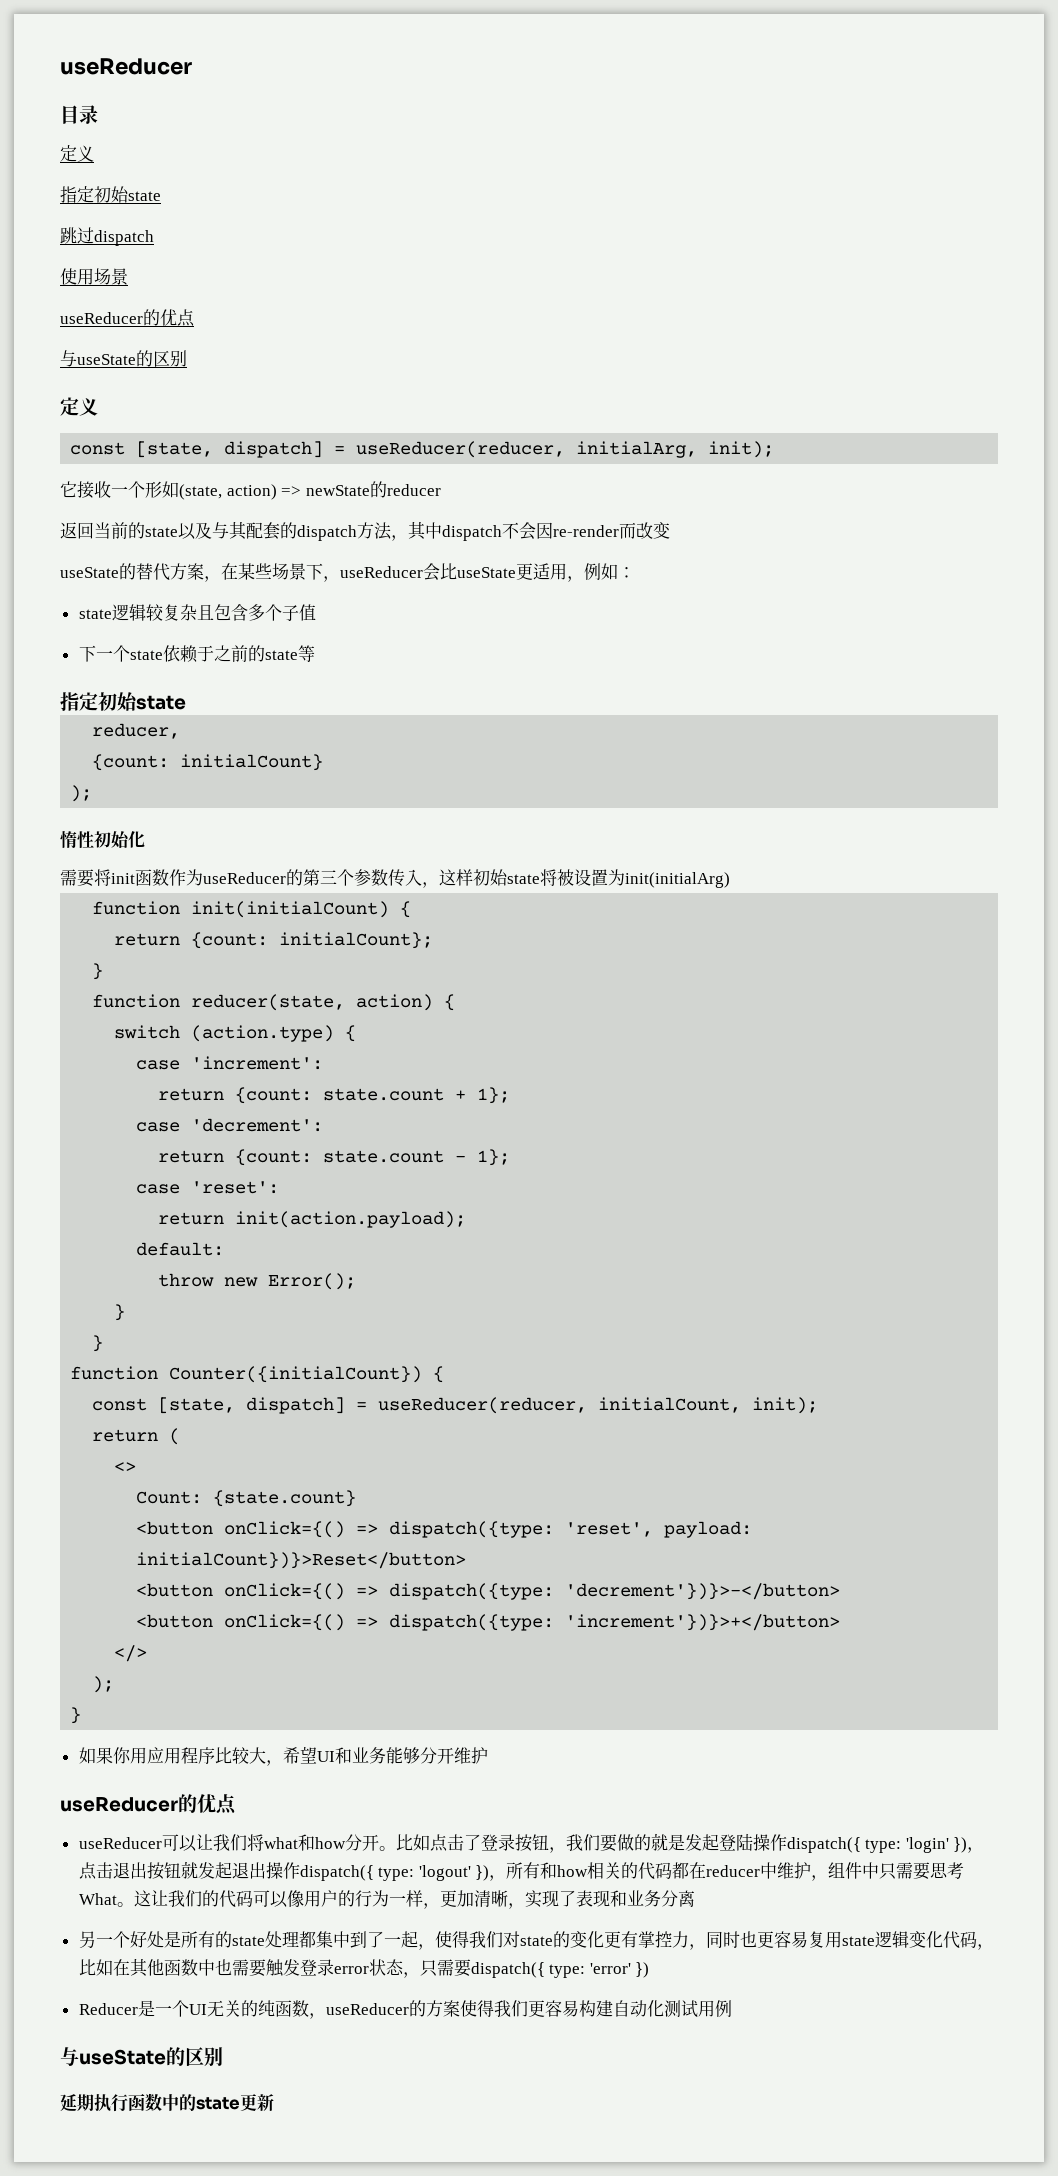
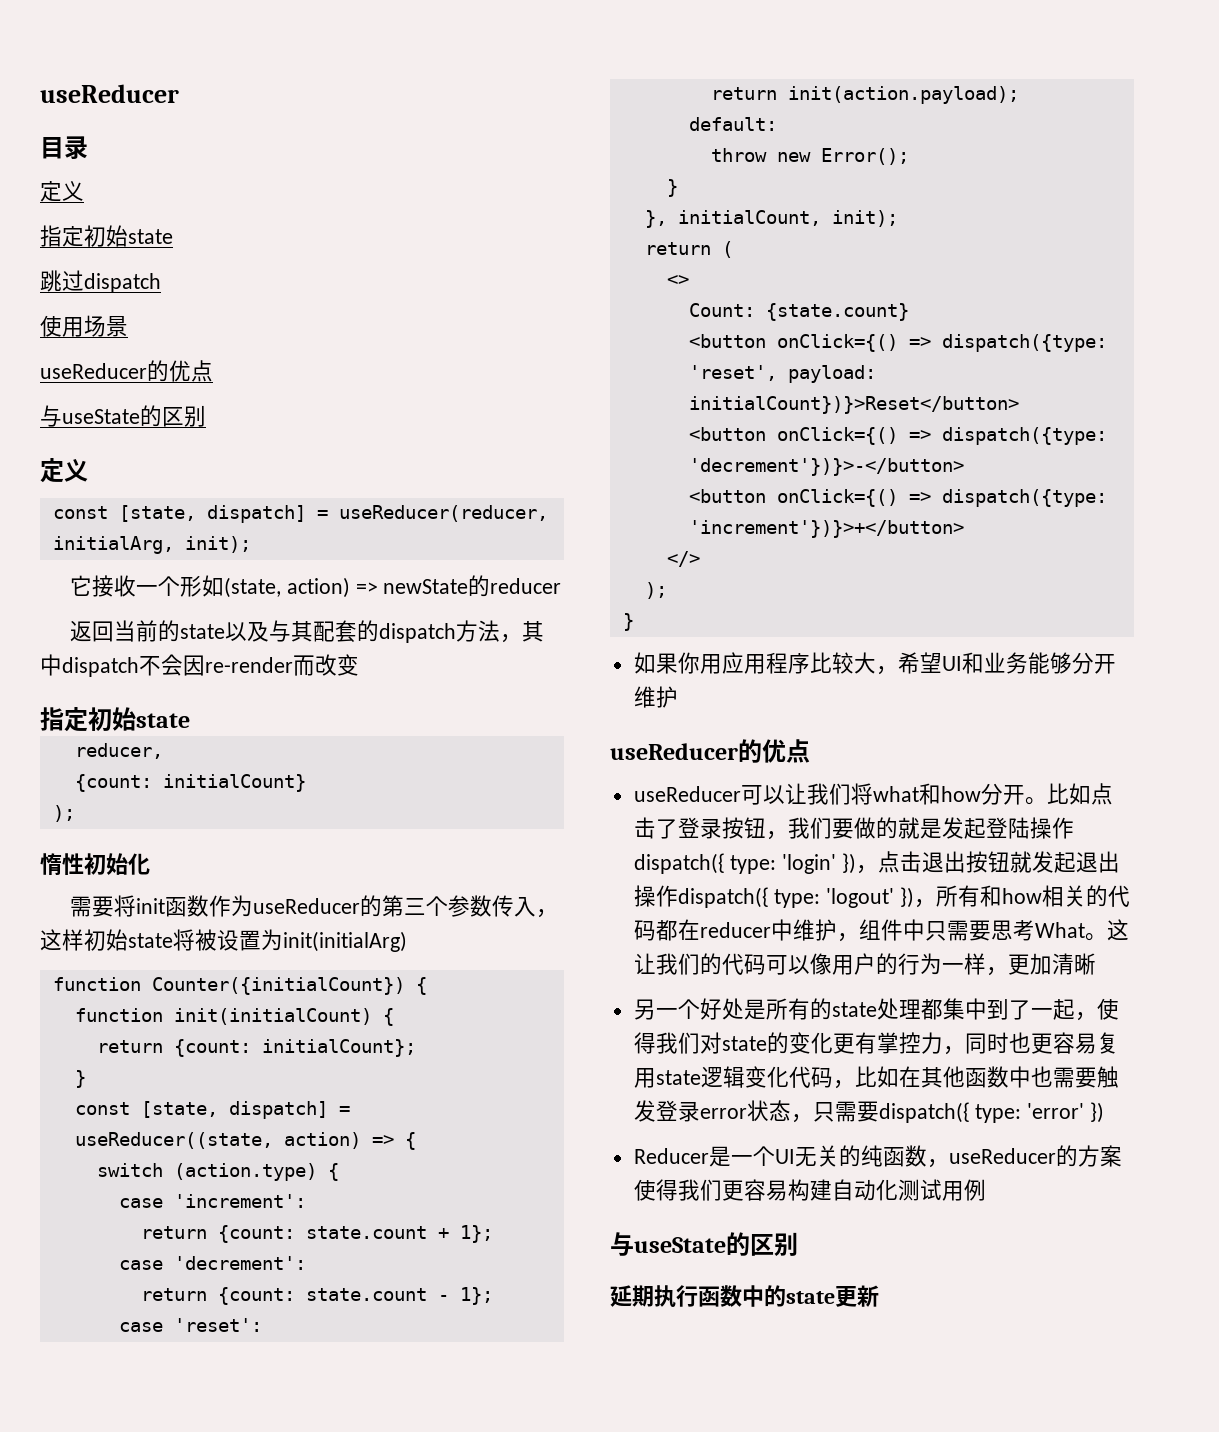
[60,563,635,582] [78,604,316,621] [78,645,315,663] // useState的替代方案，在某些场景下，useReducer会比useState更适用，例如： // state逻辑较复杂且包含多个子值 // 下一个state依赖于之前的state等 -> (359, 665) none
(730, 880) none -> [52,977,427,995] // function Counter({initialCount}) {
[92,994,434,1011] function reducer(state, action) -> [74,1101,350,1119] [74,1132,394,1149] const [state, dispatch] = useReducer((state, action) =>
[92,1335,104,1352] [70,1366,445,1383] [92,1397,588,1414] } // function Counter({initialCount}) { // const [state, dispatch] = useReducer(reducer, -> [644,210,667,228] },
[507,1890,695,1909] ，实现了表现和业务分离 -> (1096, 964) none

